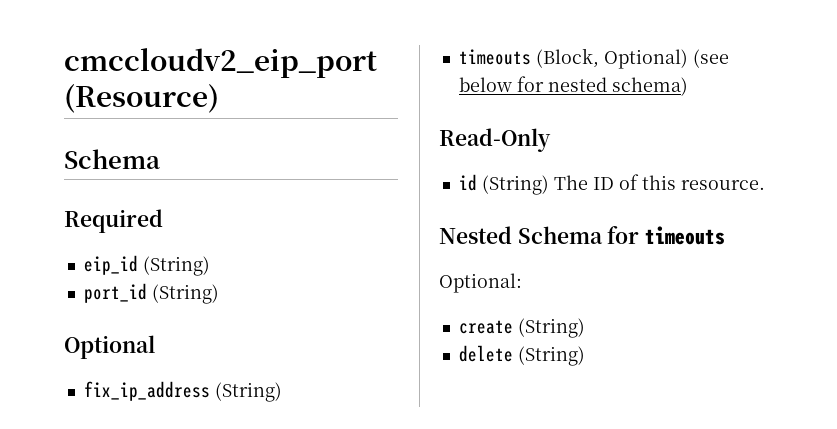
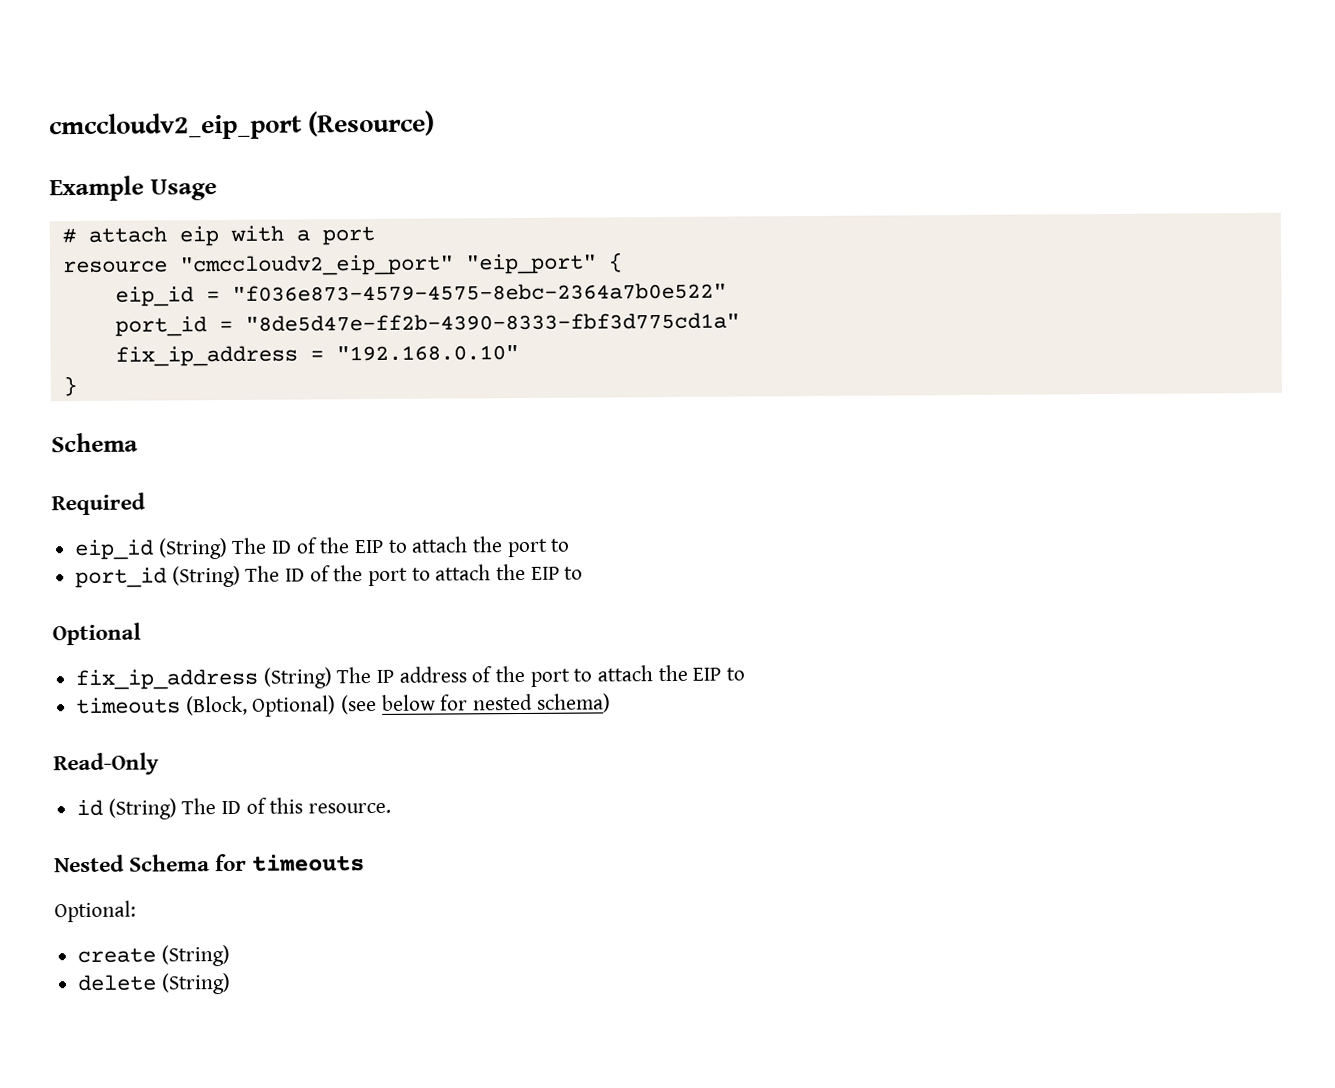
[64,149,160,169] [64,209,163,233] [83,255,210,276] [83,283,219,304] [64,335,155,359] [83,381,282,402] Schema // Required // eip_id (String) // port_id (String) // Optional // fix_ip_address (String) -> [49,175,217,202] [61,225,375,247] [62,252,623,277] [114,282,727,307] [114,312,740,337] [114,345,519,367] [62,376,77,397] [51,432,138,453] [51,492,146,516] [74,536,571,561] [75,563,584,589] [52,622,141,646] [75,664,746,691] Example Usage // # attach eip with a port // resource "cmccloudv2_eip_port" "eip_port" { // eip_id = "f036e873-4579-4575-8ebc-2364a7b0e522" // port_id = "8de5d47e-ff2b-4390-8333-fbf3d775cd1a" // fix_ip_address = "192.168.0.10" // } // Schema // Required // eip_id (String) The ID of the EIP to attach the port to // port_id (String) The ID of the port to attach the EIP to // Optional // fix_ip_address (String) The IP address of the port to attach the EIP to

